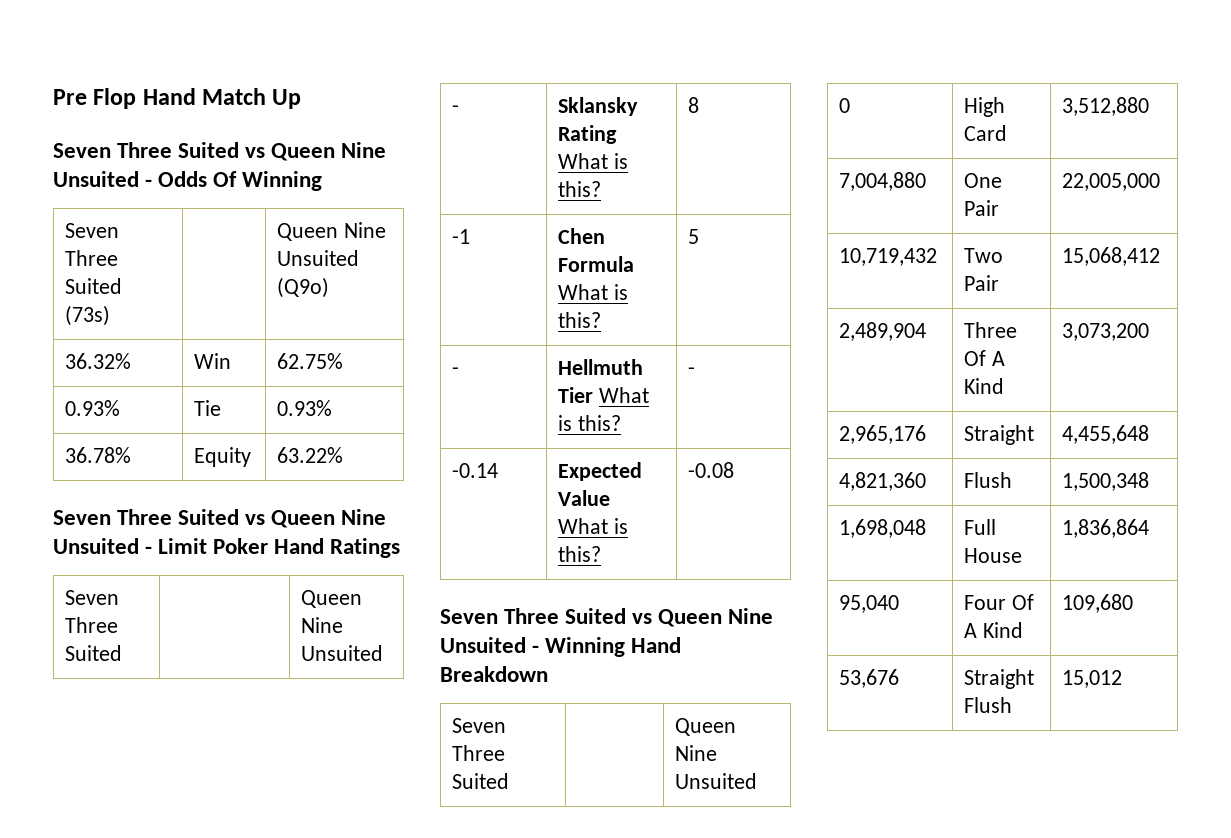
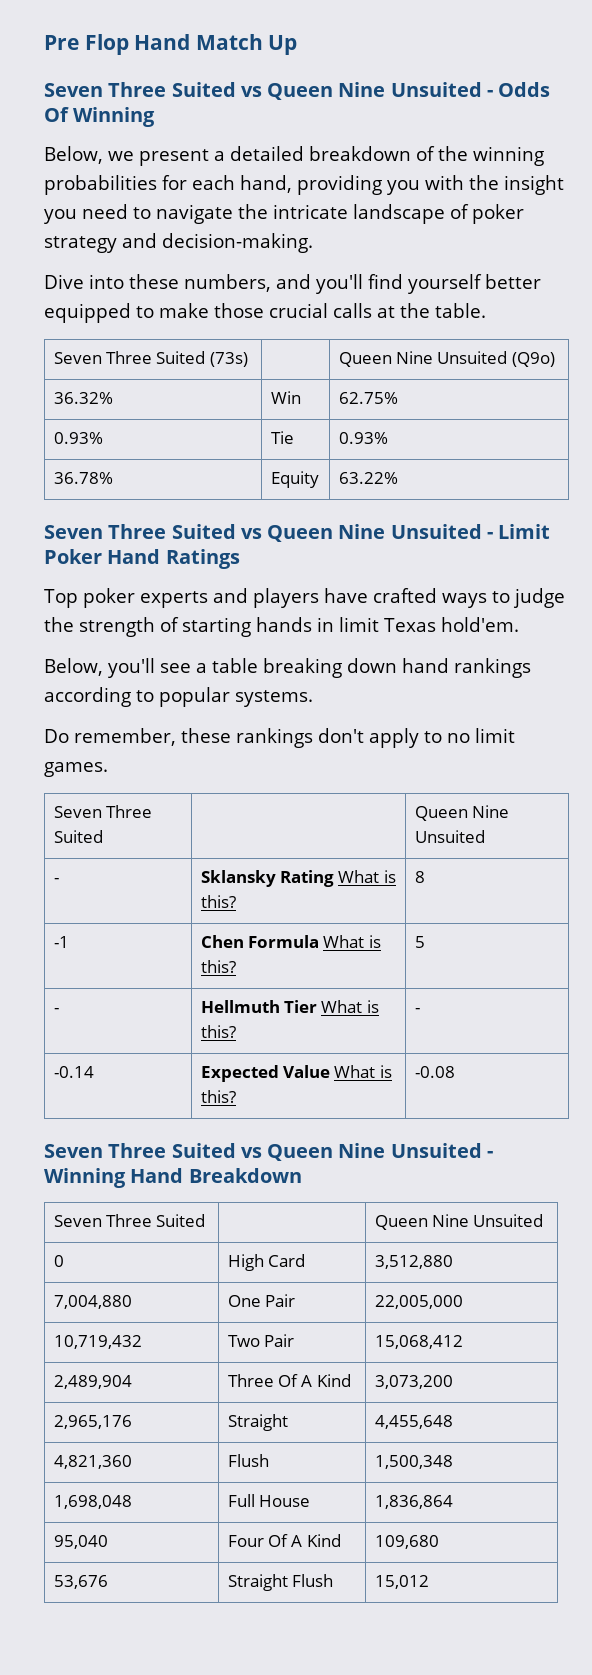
(323, 181) none -> [44,146,544,166] [44,175,564,195] [44,204,524,224] [44,233,313,253] [44,274,541,294] [44,303,486,323] // Below, we present a detailed breakdown of the winning probabilities for each hand, providing you with the insight you need to navigate the intricate landscape of poker strategy and decision-making. // Dive into these numbers, and you'll find yourself better equipped to make those crucial calls at the table.
(401, 548) none -> [44,588,565,608] [44,617,519,637] [44,658,531,678] [44,687,313,707] [44,728,515,748] [44,762,108,777] // Top poker experts and players have crafted ways to judge the strength of starting hands in limit Texas hold'em. // Below, you'll see a table breaking down hand rankings according to popular systems. // Do remember, these rankings don't apply to no limit games.

